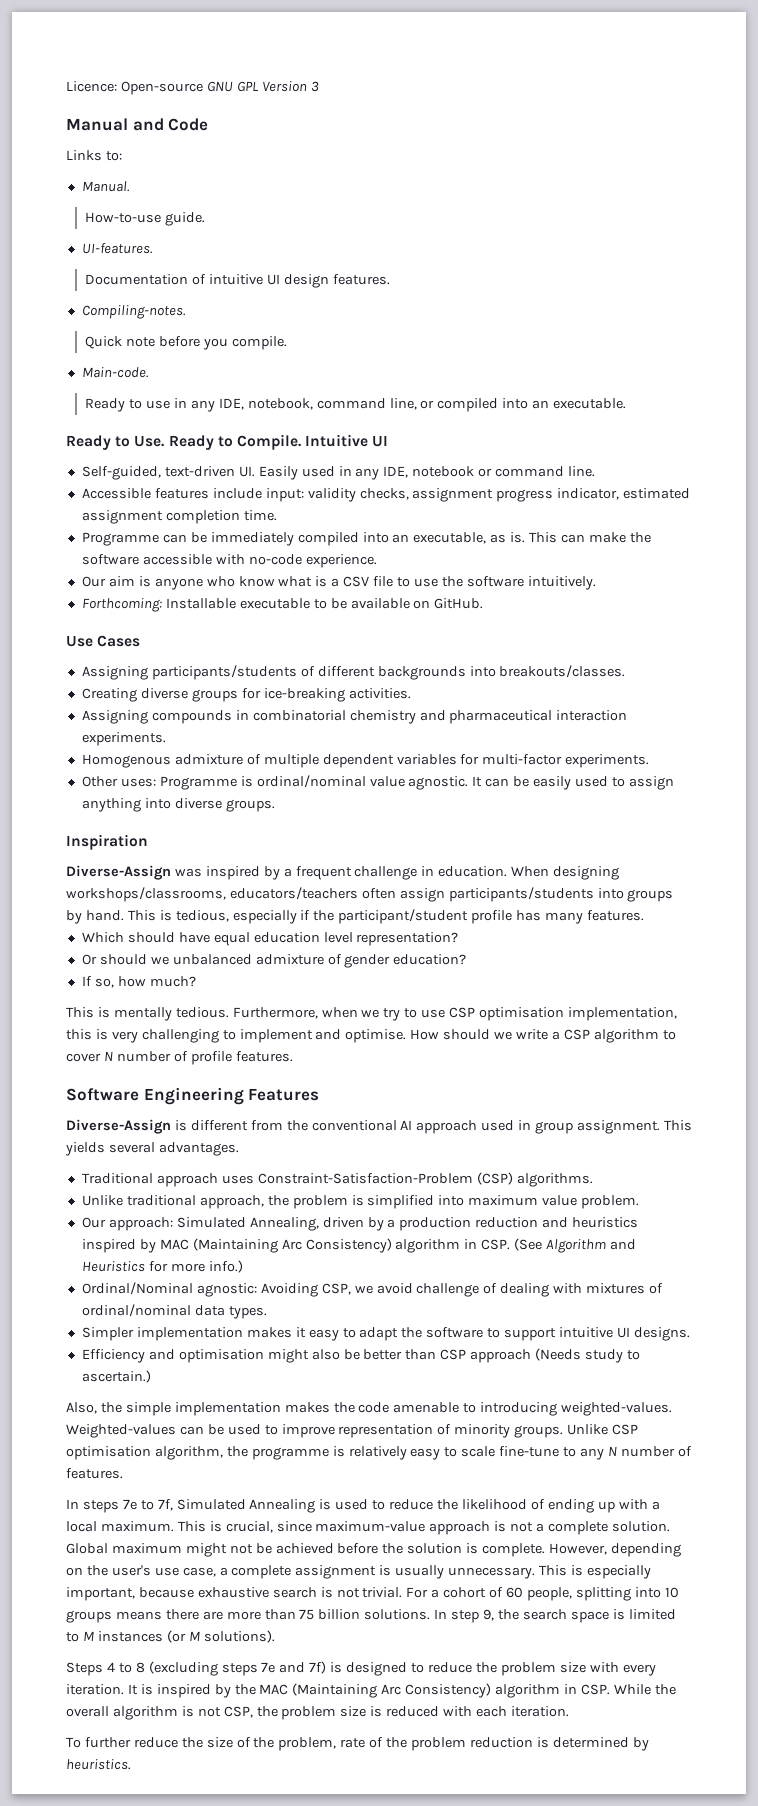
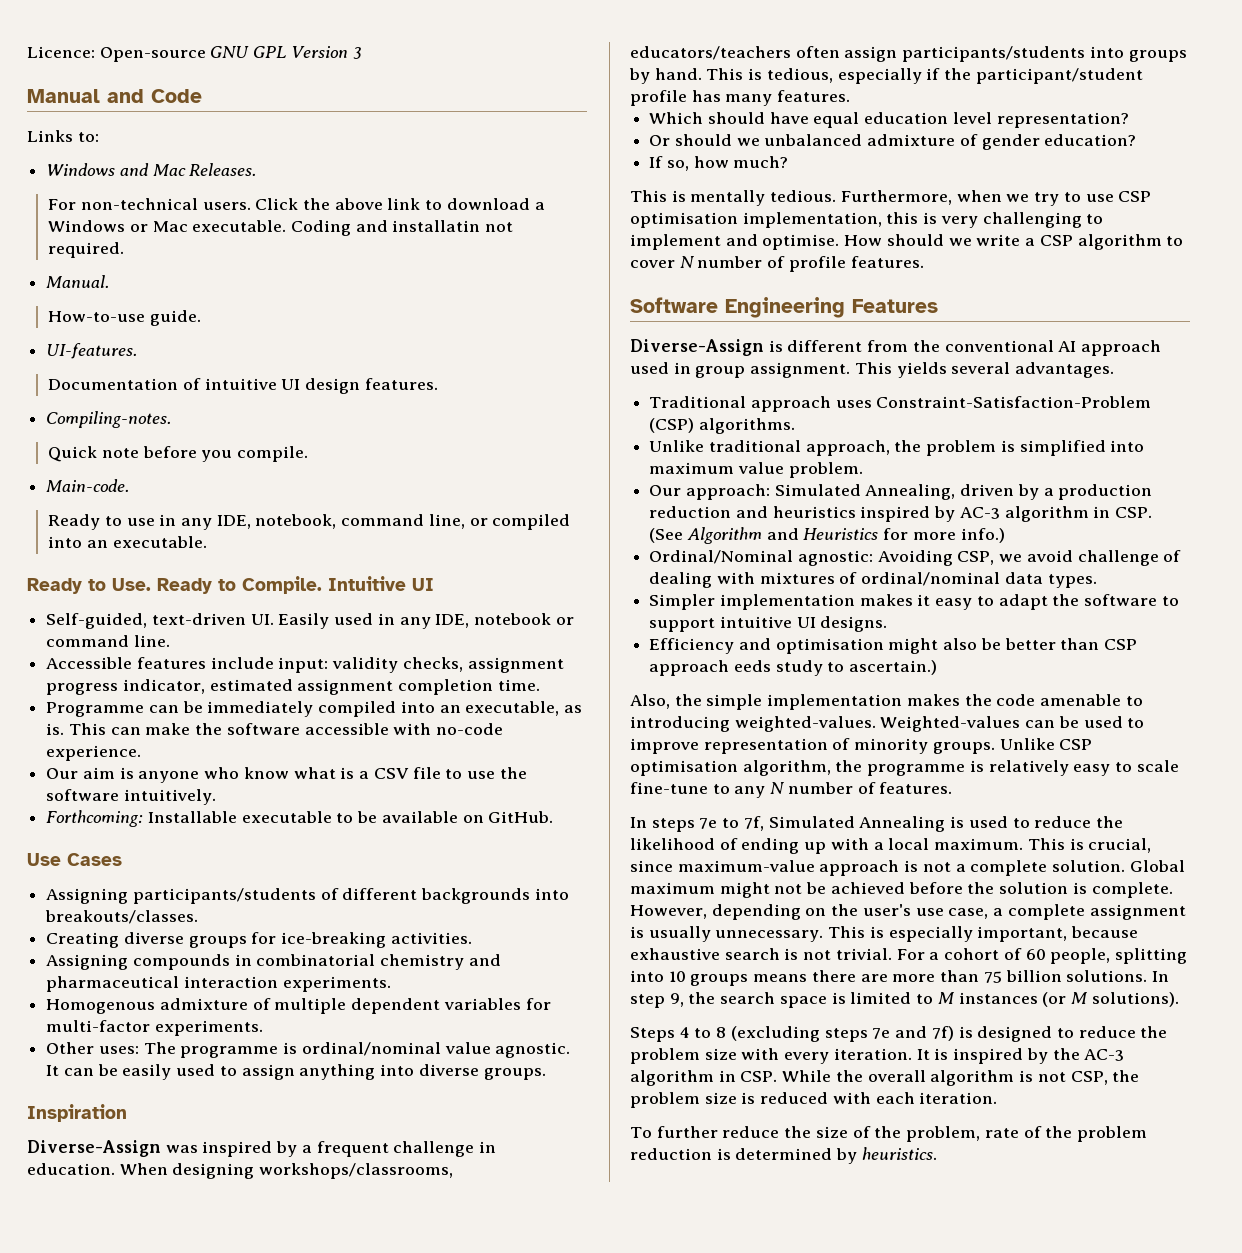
(122, 156) none -> [46,163,257,176] [48,198,545,210] [48,220,514,236] [48,242,125,258] // Windows and Mac Releases. // For non-technical users. Click the above link to download a Windows or Mac executable. Coding and installatin not required.
[159,776,237,790] Programme -> [143,1042,279,1058] The programme
[159,1238,392,1253] MAC (Maintaining Arc Consistency) -> [959,507,1000,519] AC-3
[535,1348,582,1361] (Needs -> [733,660,771,672] eeds
[259,1683,492,1698] MAC (Maintaining Arc Consistency) -> [1084,1049,1125,1061] AC-3

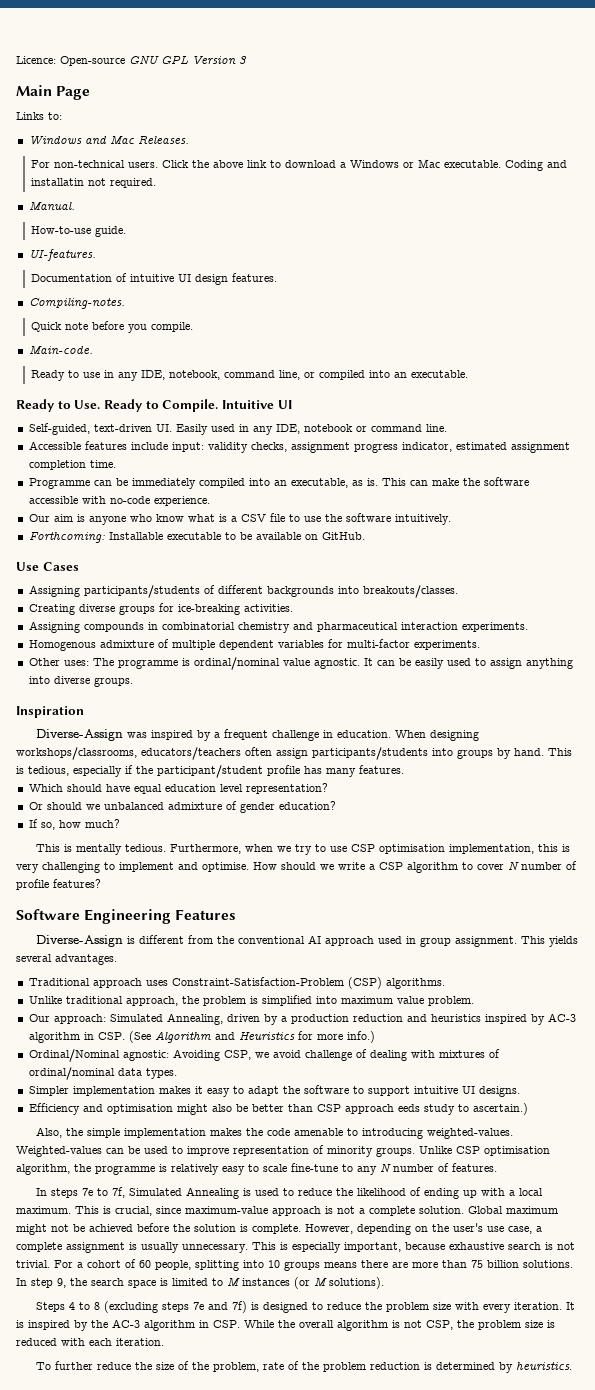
[27,89,202,103] Manual and Code -> [16,85,91,100] Main Page
[850,256,924,268] features. -> [53,879,101,888] features?

